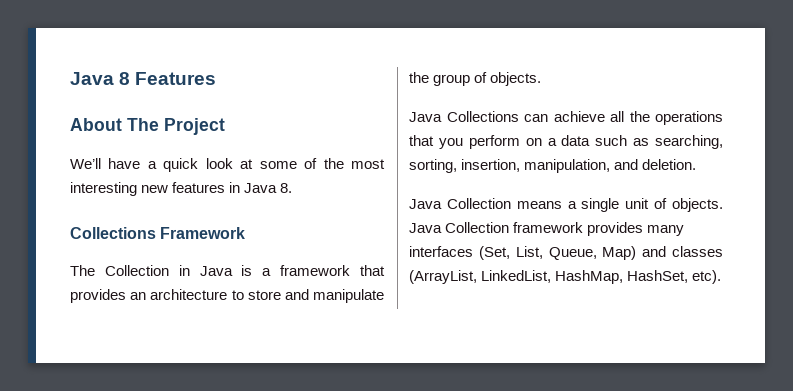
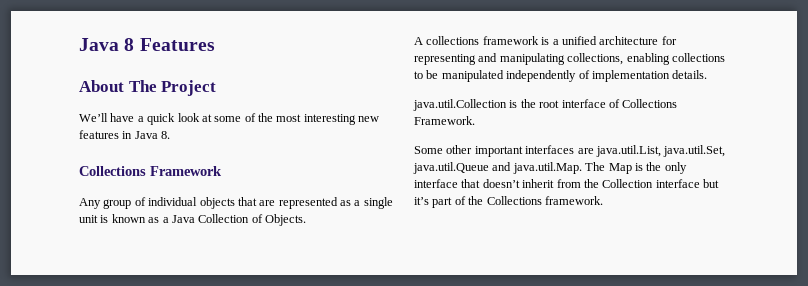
[70,265,385,276] [70,289,384,303] [409,72,542,86] [409,111,723,125] [409,135,723,149] [409,159,697,173] [409,198,723,212] [409,222,685,236] [409,246,723,260] [409,270,722,284] The Collection in Java is a framework that provides an architecture to store and manipulate the group of objects. // Java Collections can achieve all the operations that you perform on a data such as searching, sorting, insertion, manipulation, and deletion. // Java Collection means a single unit of objects. Java Collection framework provides many interfaces (Set, List, Queue, Map) and classes (ArrayList, LinkedList, HashMap, HashSet, etc). -> [79,197,393,209] [79,214,306,226] [414,36,677,45] [414,53,725,65] [414,70,708,82] [413,99,678,111] [414,116,475,125] [414,145,726,157] [413,162,687,174] [414,179,719,188] [414,196,603,208] Any group of individual objects that are represented as a single unit is known as a Java Collection of Objects. // A collections framework is a unified architecture for representing and manipulating collections, enabling collections to be manipulated independently of implementation details. // java.util.Collection is the root interface of Collections Framework. // Some other important interfaces are java.util.List, java.util.Set, java.util.Queue and java.util.Map. The Map is the only interface that doesn’t inherit from the Collection interface but it’s part of the Collections framework.

